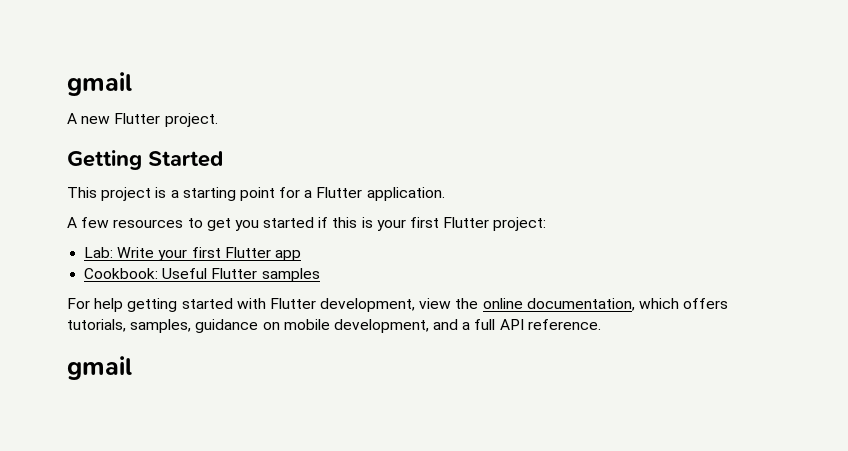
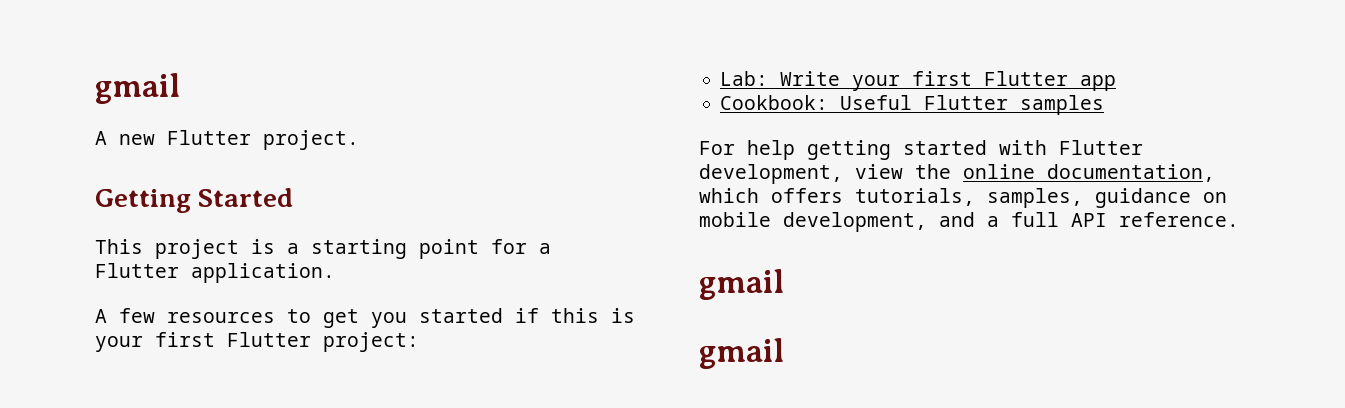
(132, 368) none -> [699,338,784,369] // gmail

